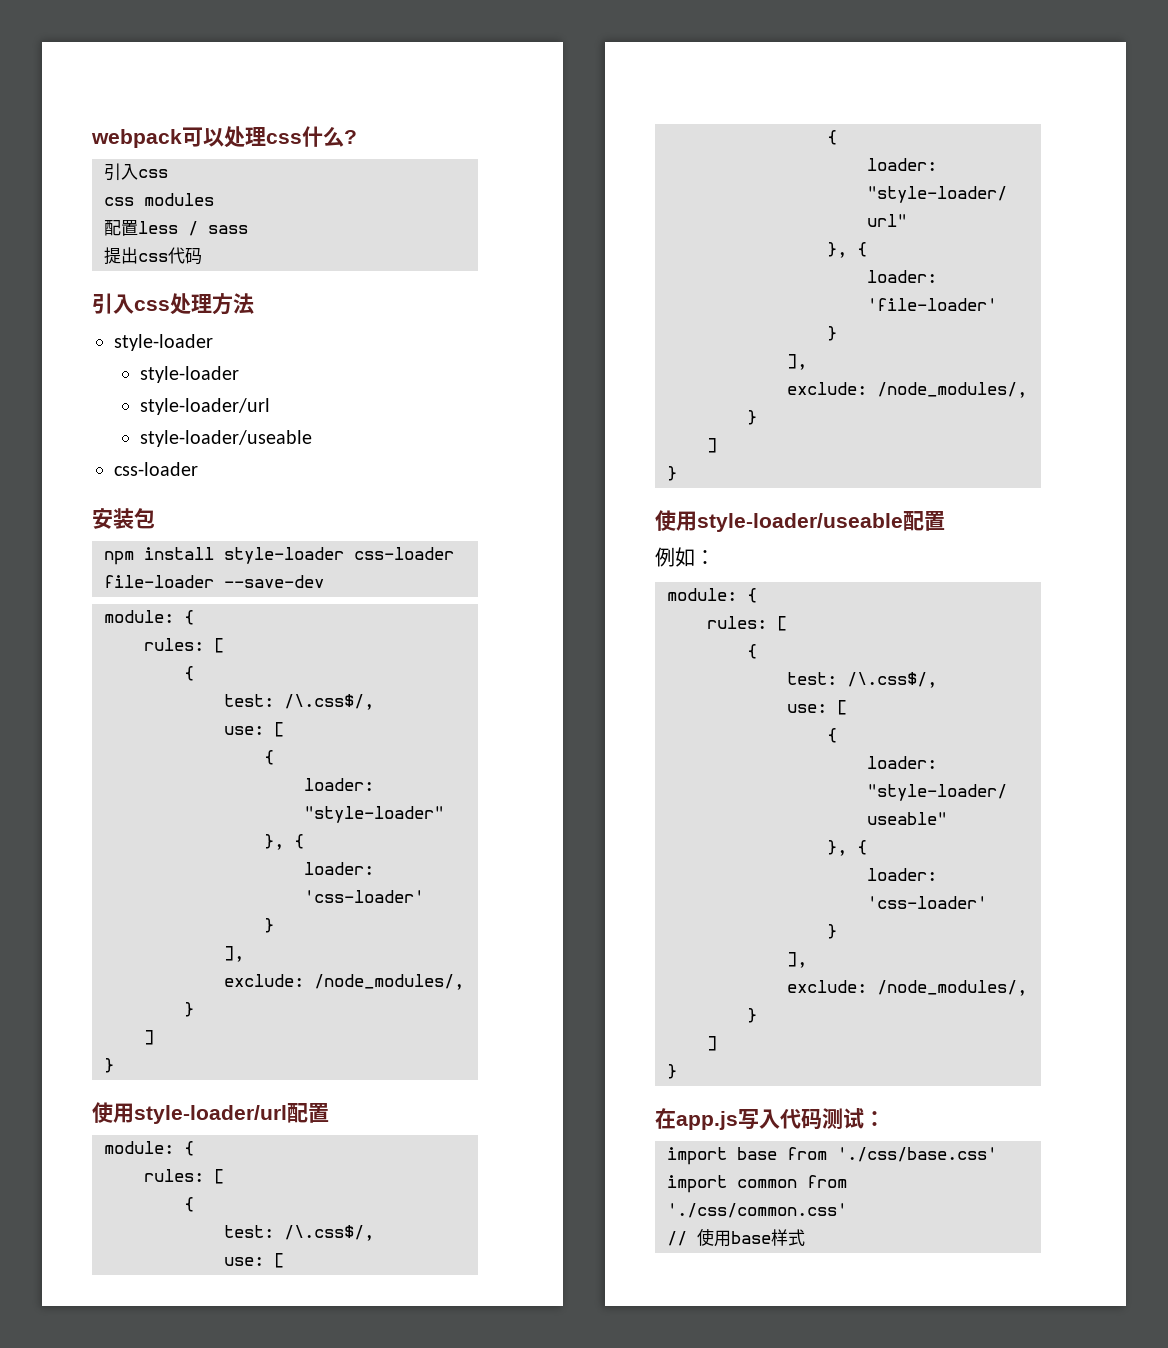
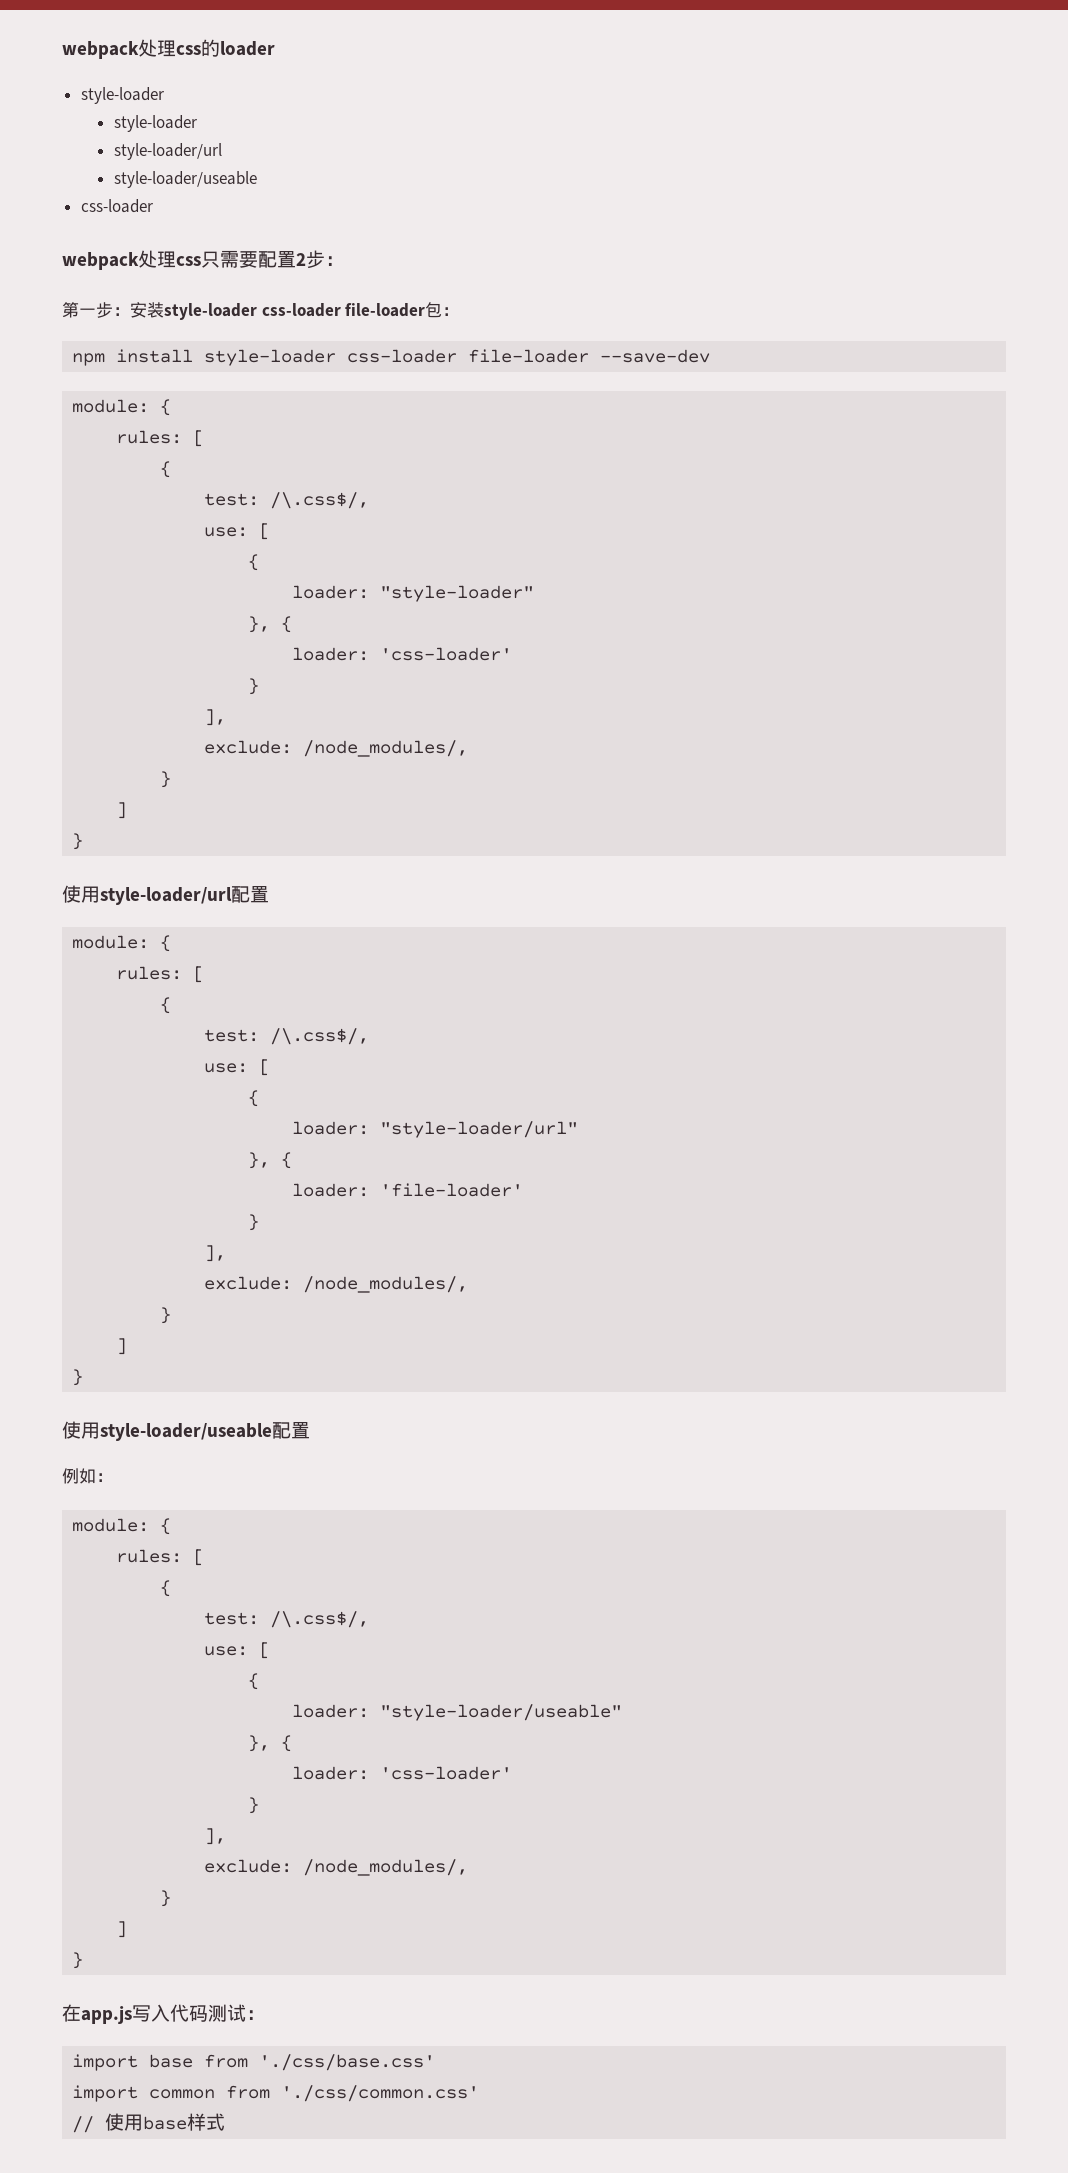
[91,126,357,148] [104,163,168,181] [104,193,214,206] [104,220,248,236] [104,247,202,265] [92,293,254,315] webpack可以处理css什么? // 引入css // css modules // 配置less / sass // 提出css代码 // 引入css处理方法 -> [62,39,275,59] webpack处理css的loader
[92,508,134,529] 安装 -> [62,250,344,270] [62,302,426,320] webpack处理css只需要配置2步： // 第一步：安装style-loader css-loader file-loader
(155, 518) none -> [442,307,460,316] ：

